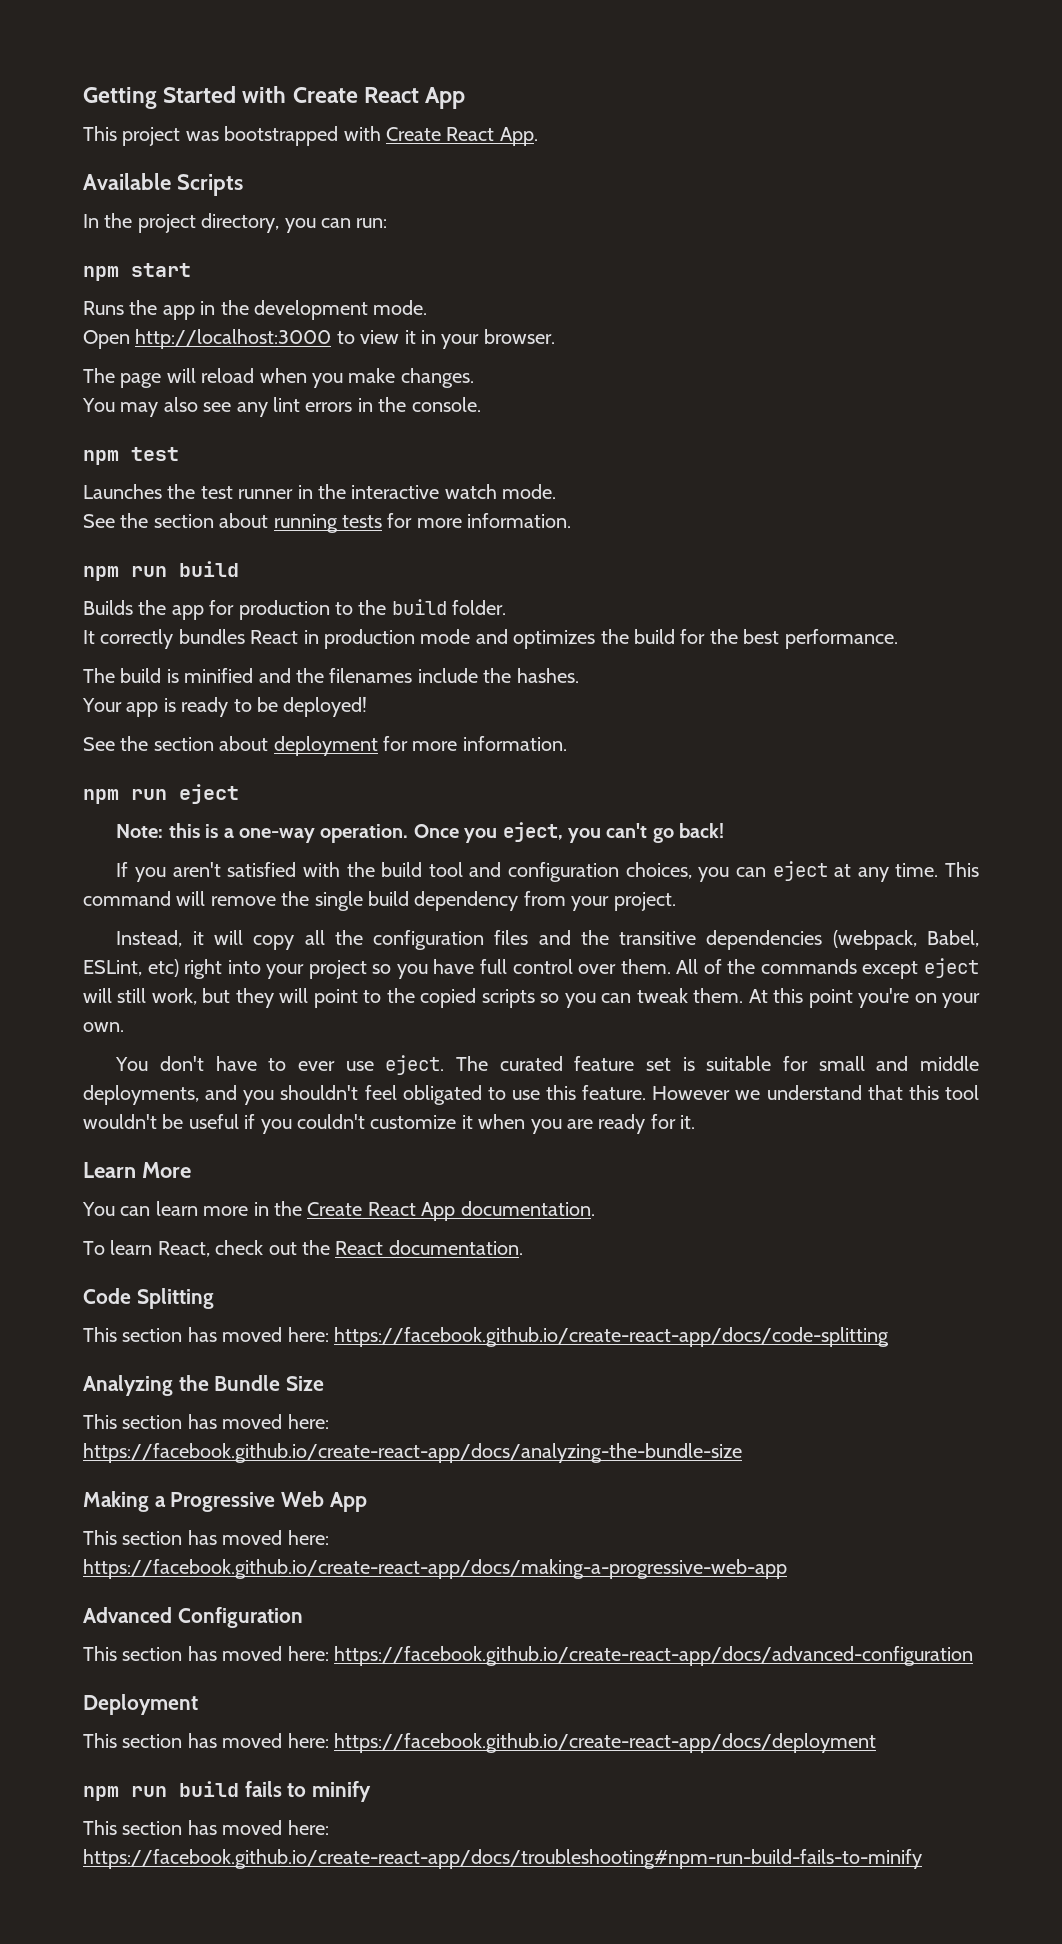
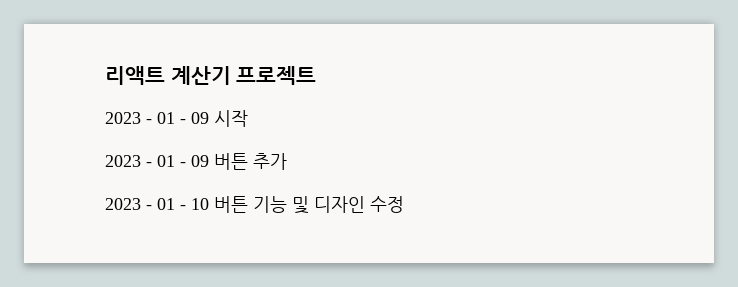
[83,86,466,109] [83,126,538,146] [83,173,243,196] [83,213,388,233] [83,263,191,281] [83,300,428,320] [83,329,555,349] [83,368,474,388] [82,397,481,417] [83,447,179,465] [83,484,557,499] [83,513,572,533] [83,561,239,581] [83,599,507,620] [83,629,898,649] [83,668,579,683] [82,697,368,717] [83,736,567,756] [83,784,239,804] [116,822,725,843] [116,861,980,882] [83,891,676,911] [116,930,979,950] [83,958,979,979] [83,988,981,1008] [83,1022,124,1032] [115,1055,980,1075] [83,1085,979,1105] [83,1114,696,1134] [83,1162,191,1178] [82,1201,595,1221] [83,1240,523,1257] [83,1288,214,1309] [83,1327,889,1347] [83,1375,325,1396] [83,1414,329,1429] [83,1443,742,1463] [83,1491,367,1512] [83,1530,329,1545] [83,1559,787,1579] [83,1607,303,1628] [83,1646,973,1666] [83,1694,198,1715] [83,1733,876,1753] [83,1781,372,1802] [83,1820,329,1835] [83,1849,922,1869] Getting Started with Create React App // This project was bootstrapped with Create React App. // Available Scripts // In the project directory, you can run: // npm start // Runs the app in the development mode. // Open http://localhost:3000 to view it in your browser. // The page will reload when you make changes. // You may also see any lint errors in the console. // npm test // Launches the test runner in the interactive watch mode. // See the section about running tests for more information. // npm run build // Builds the app for production to the build folder. // It correctly bundles React in production mode and optimizes the build for the best performance. // The build is minified and the filenames include the hashes. // Your app is ready to be deployed! // See the section about deployment for more information. // npm run eject // Note: this is a one-way operation. Once you eject, you can't go back! // If you aren't satisfied with the build tool and configuration choices, you can eject at any time. This command will remove the single build dependency from your project. // Instead, it will copy all the configuration files and the transitive dependencies (webpack, Babel, ESLint, etc) right into your project so you have full control over them. All of the commands except eject will still work, but they will point to the copied scripts so you can tweak them. At this point you're on your own. // You don't have to ever use eject. The curated feature set is suitable for small and middle deployments, and you shouldn't feel obligated to use this feature. However we understand that this tool wouldn't be useful if you couldn't customize it when you are ready for it. // Learn More // You can learn more in the Create React App documentation. // To learn React, check out the React documentation. // Code Splitting // This section has moved here: https://facebook.github.io/create-react-app/docs/code-splitting // Analyzing the Bundle Size // This section has moved here: https://facebook.github.io/create-react-app/docs/analyzing-the-bundle-size // Making a Progressive Web App // This section has moved here: https://facebook.github.io/create-react-app/docs/making-a-progressive-web-app // Advanced Configuration // This section has moved here: https://facebook.github.io/create-react-app/docs/advanced-configuration // Deployment // This section has moved here: https://facebook.github.io/create-react-app/docs/deployment // npm run build fails to minify // This section has moved here: https://facebook.github.io/create-react-app/docs/troubleshooting#npm-run-build-fails-to-minify -> [105,66,317,85] [105,110,248,127] [105,153,287,170] [105,196,404,214] 리액트 계산기 프로젝트 // 2023 - 01 - 09 시작 // 2023 - 01 - 09 버튼 추가 // 2023 - 01 - 10 버튼 기능 및 디자인 수정

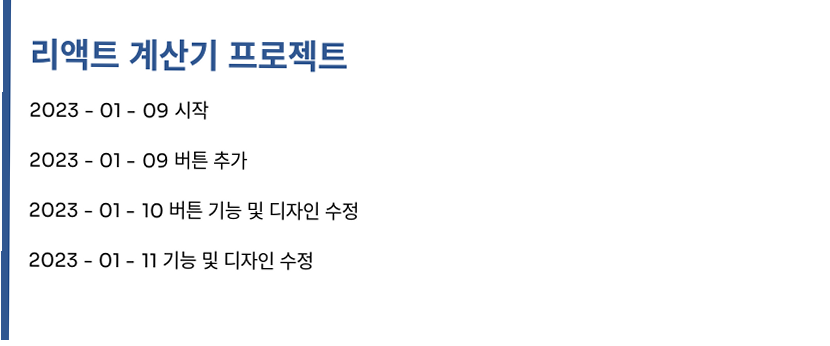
(404, 204) none -> [28,250,315,271] // 2023 - 01 - 11 기능 및 디자인 수정

